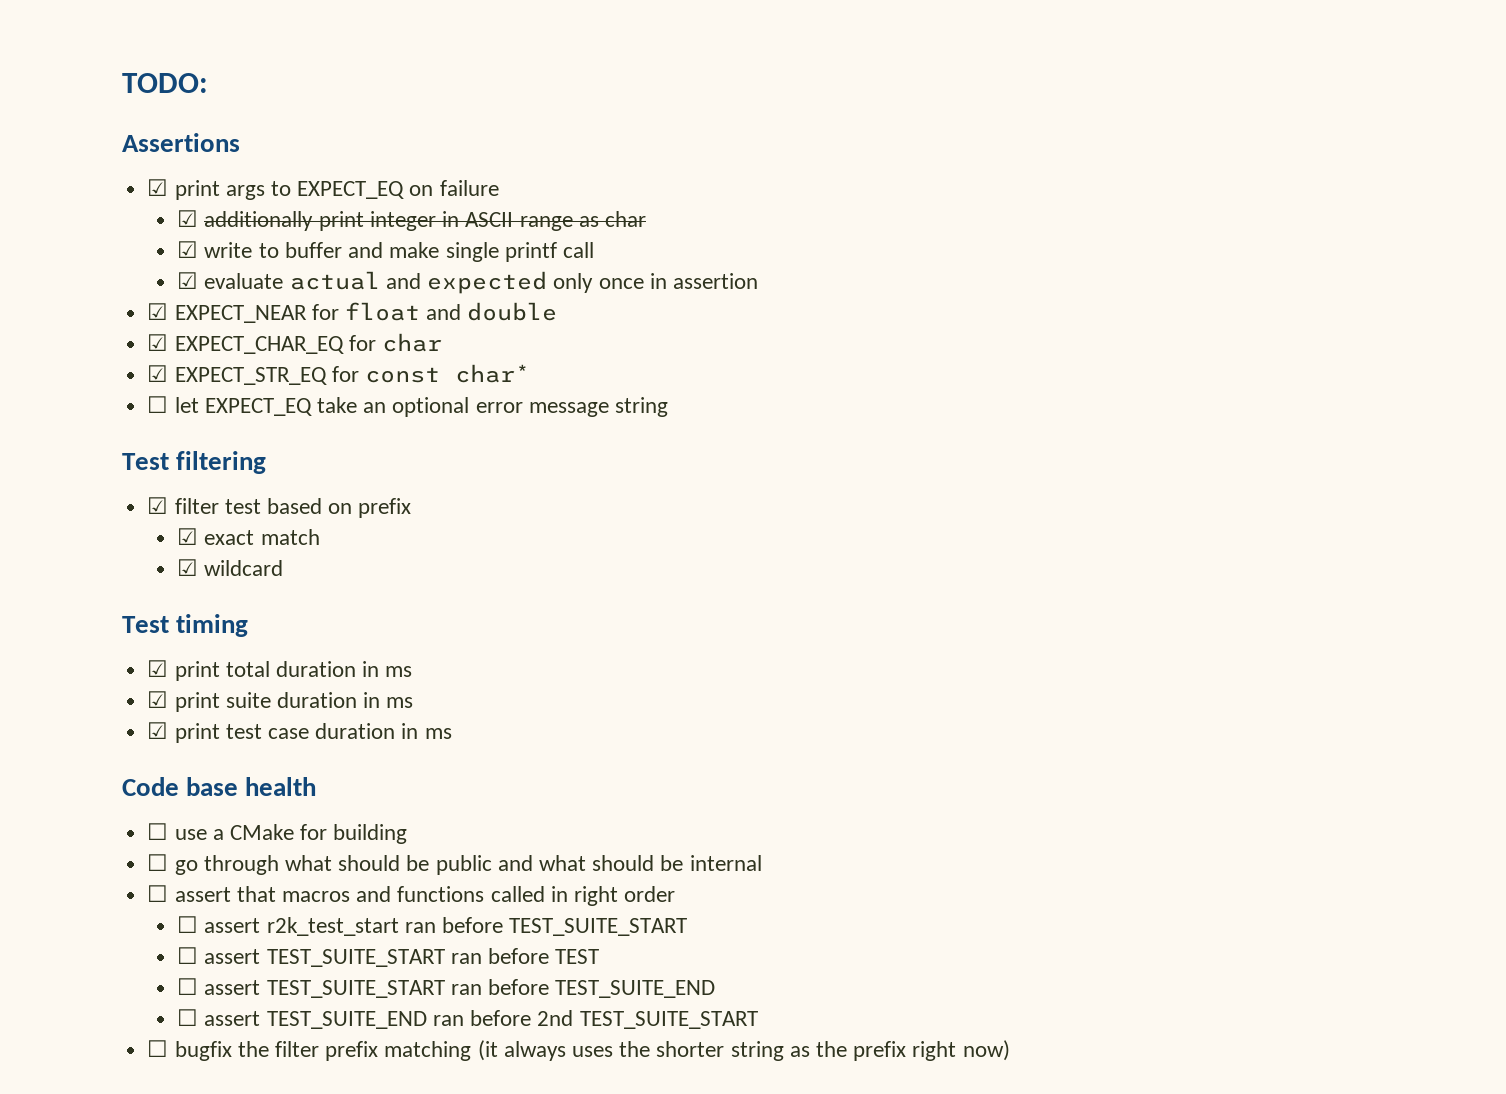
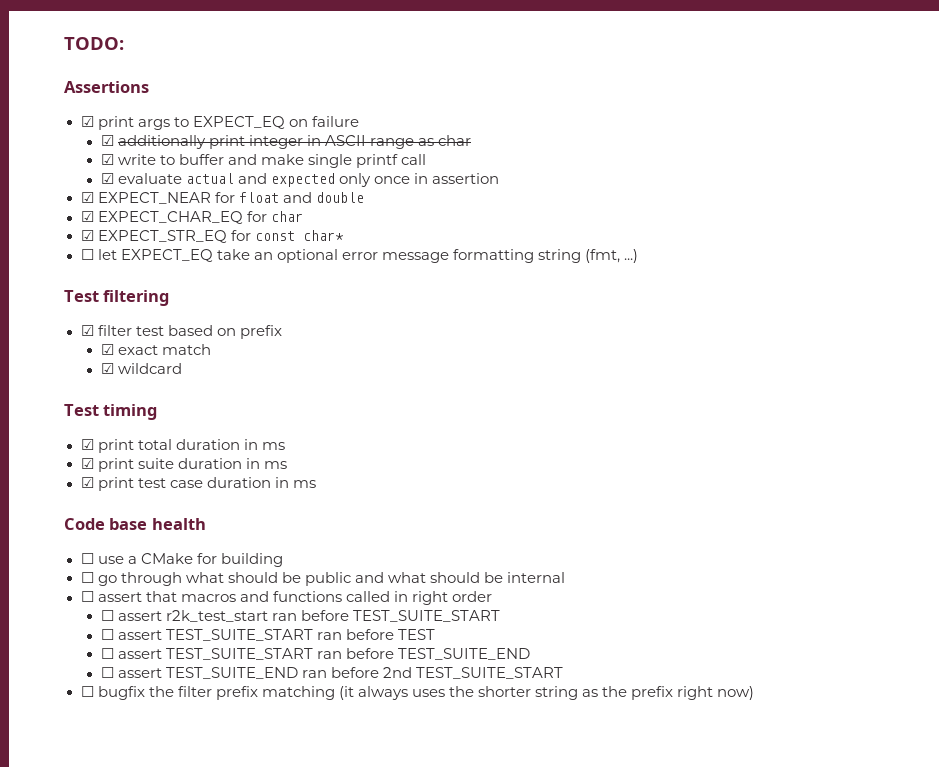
[614,397,668,417] string -> [452,249,639,263] formatting string (fmt, ...)

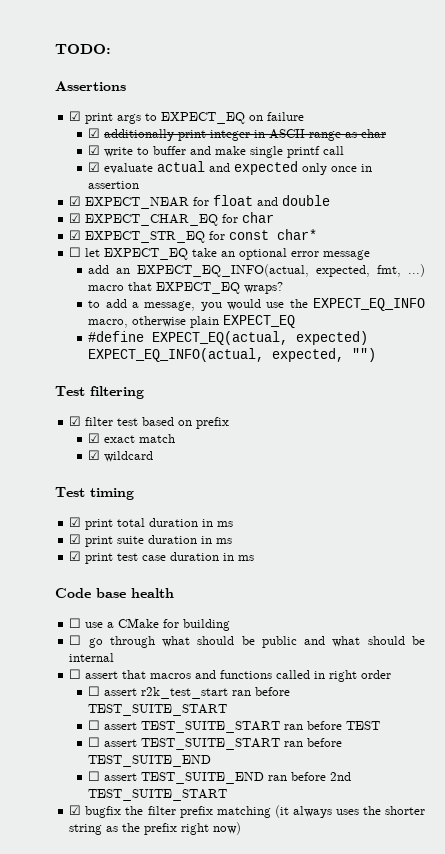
[452,249,639,263] formatting string (fmt, ...) -> [88,264,425,277] [88,282,284,294] [88,298,425,311] [88,315,296,328] [88,331,369,345] [88,348,377,362] // add an EXPECT_EQ_INFO(actual, expected, fmt, ...) macro that EXPECT_EQ wraps? // to add a message, you would use the EXPECT_EQ_INFO macro, otherwise plain EXPECT_EQ // #define EXPECT_EQ(actual, expected) EXPECT_EQ_INFO(actual, expected, "")
[80,686,94,697] ☐ -> [69,805,82,815] ☑

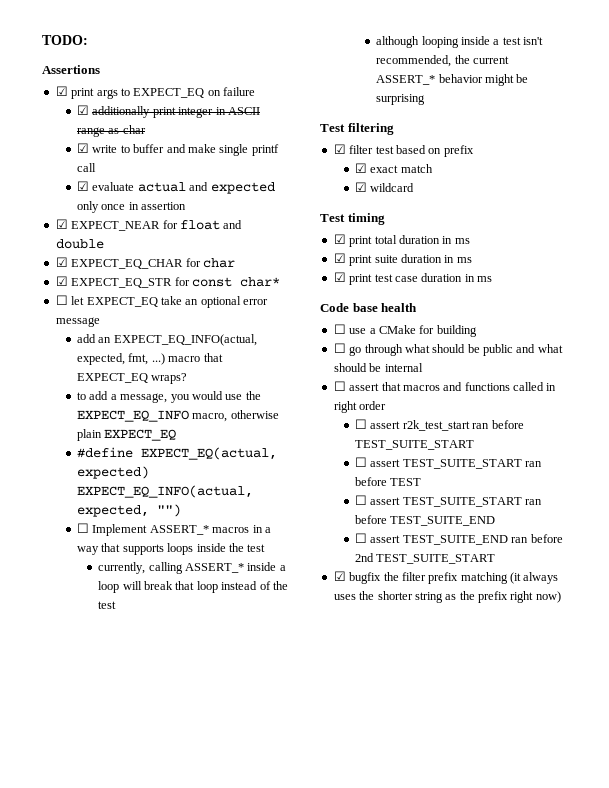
[85,214,219,226] EXPECT_CHAR_EQ -> [71,259,184,269] EXPECT_EQ_CHAR
[85,231,206,243] EXPECT_STR_EQ -> [71,278,173,288] EXPECT_EQ_STR
(377, 355) none -> [77,523,271,536] [77,543,266,555] [98,562,286,574] [98,581,288,593] [98,601,117,609] [376,36,544,48] [376,55,510,67] [376,74,529,86] [376,94,426,105] // ☐ Implement ASSERT_* macros in a way that supports loops inside the test // currently, calling ASSERT_* inside a loop will break that loop instead of the test // although looping inside a test isn't recommended, the current ASSERT_* behavior might be surprising

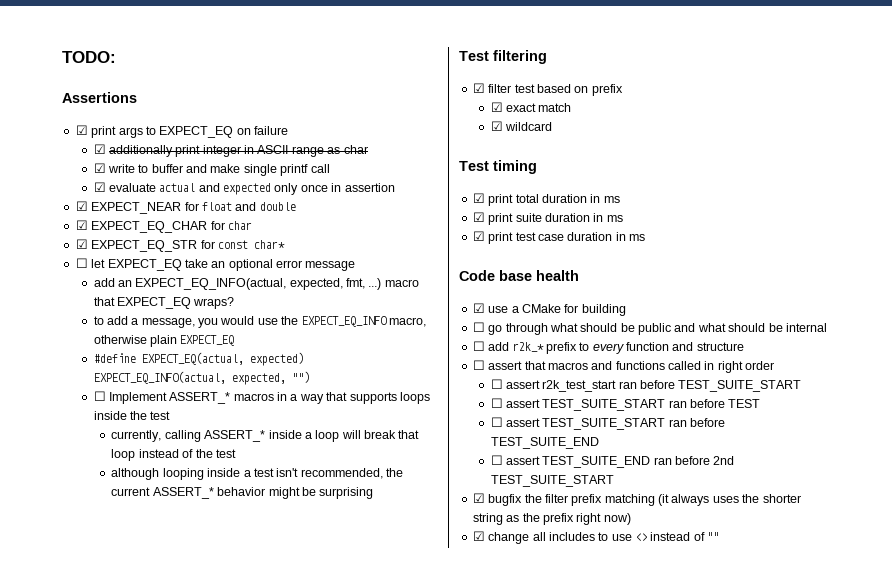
[333,324,346,334] ☐ -> [472,303,485,313] ☑
(423, 367) none -> [472,341,744,354] // ☐ add r2k_* prefix to every function and structure
(561, 597) none -> [472,531,720,544] // ☑ change all includes to use <> instead of ""

